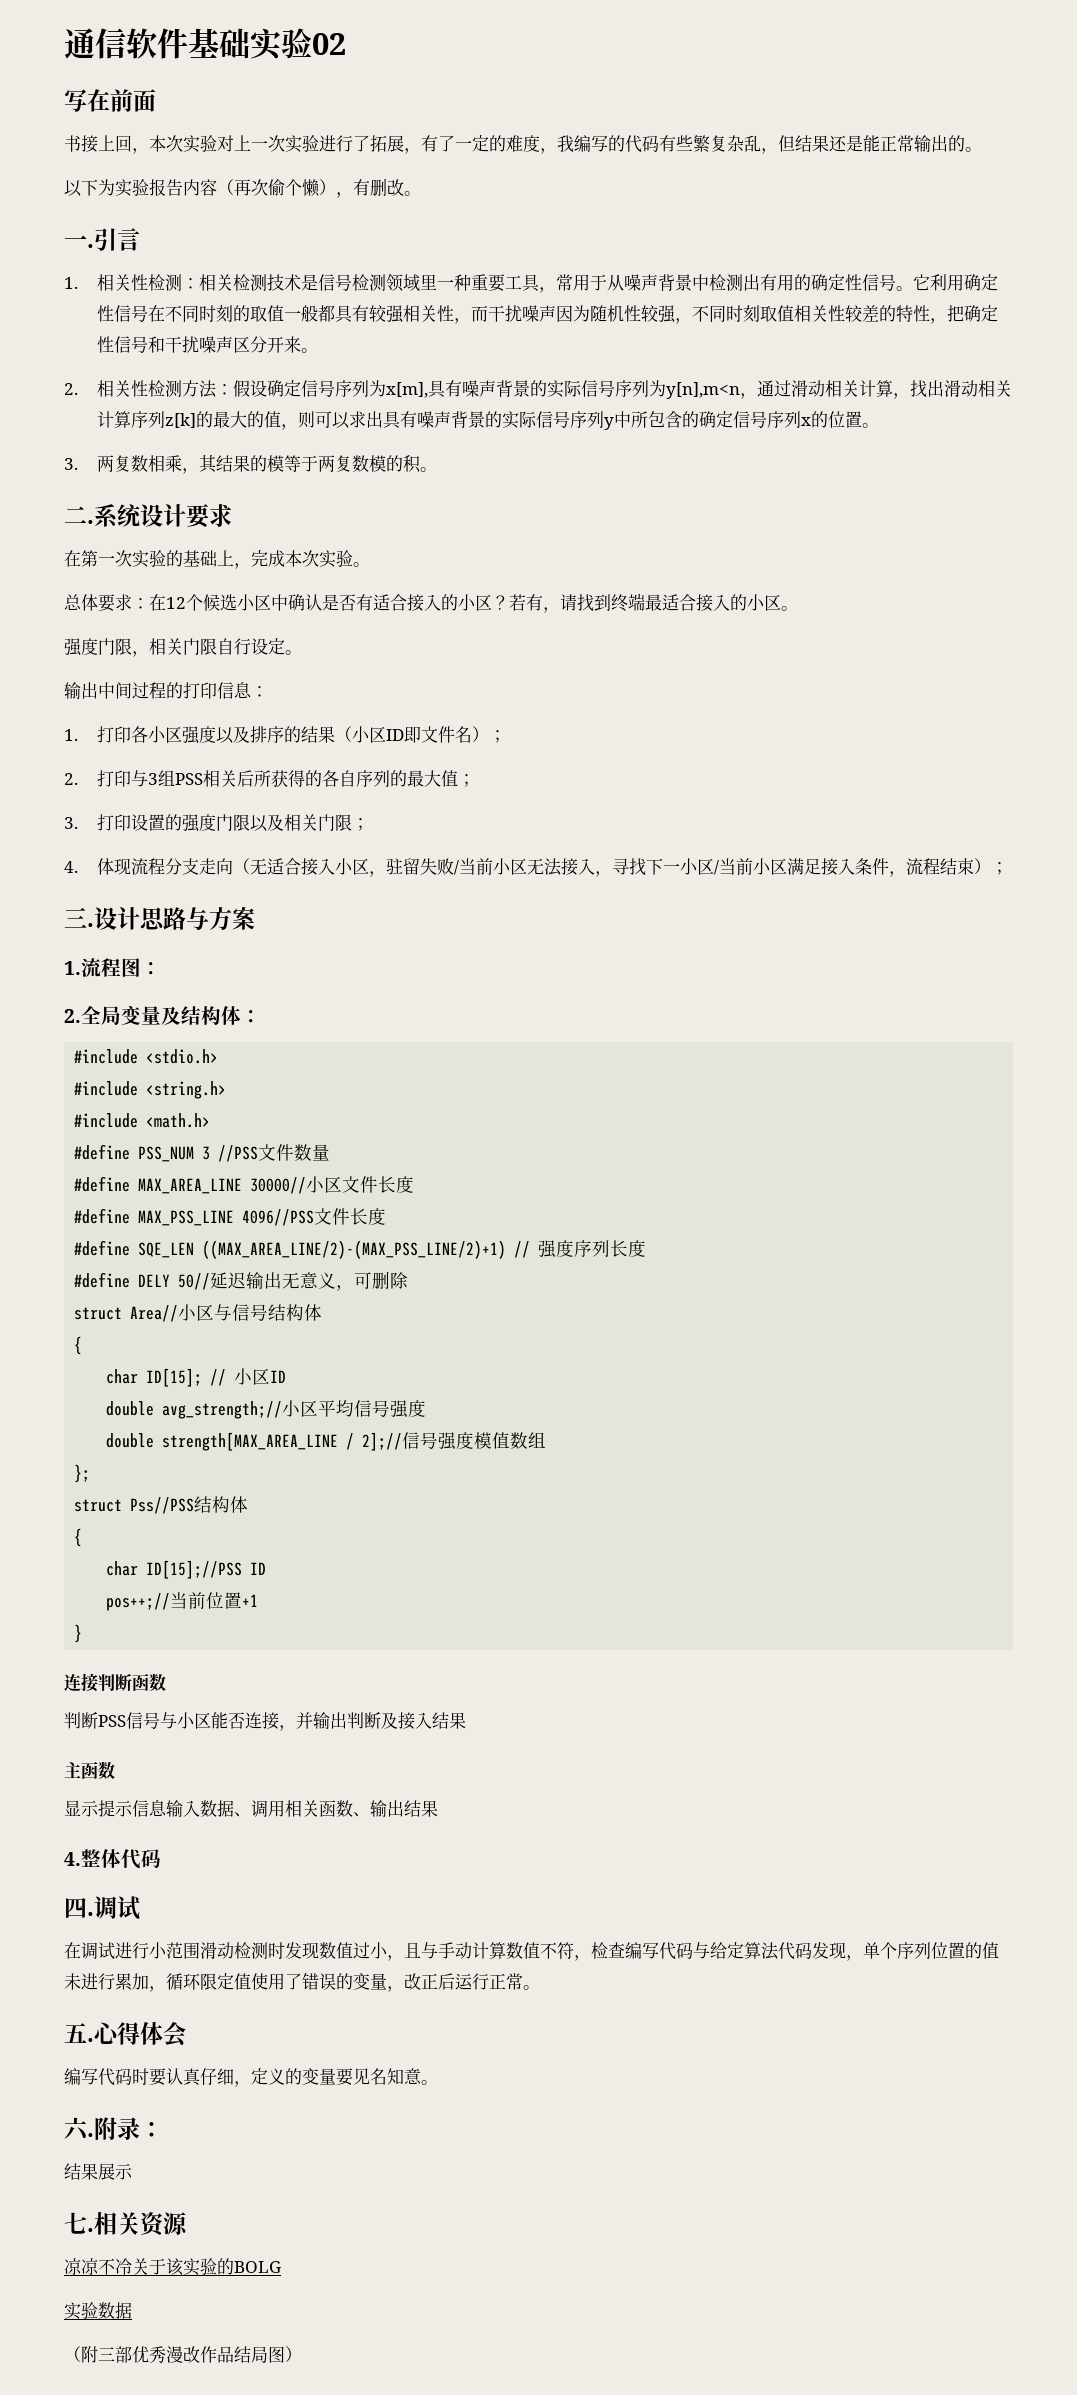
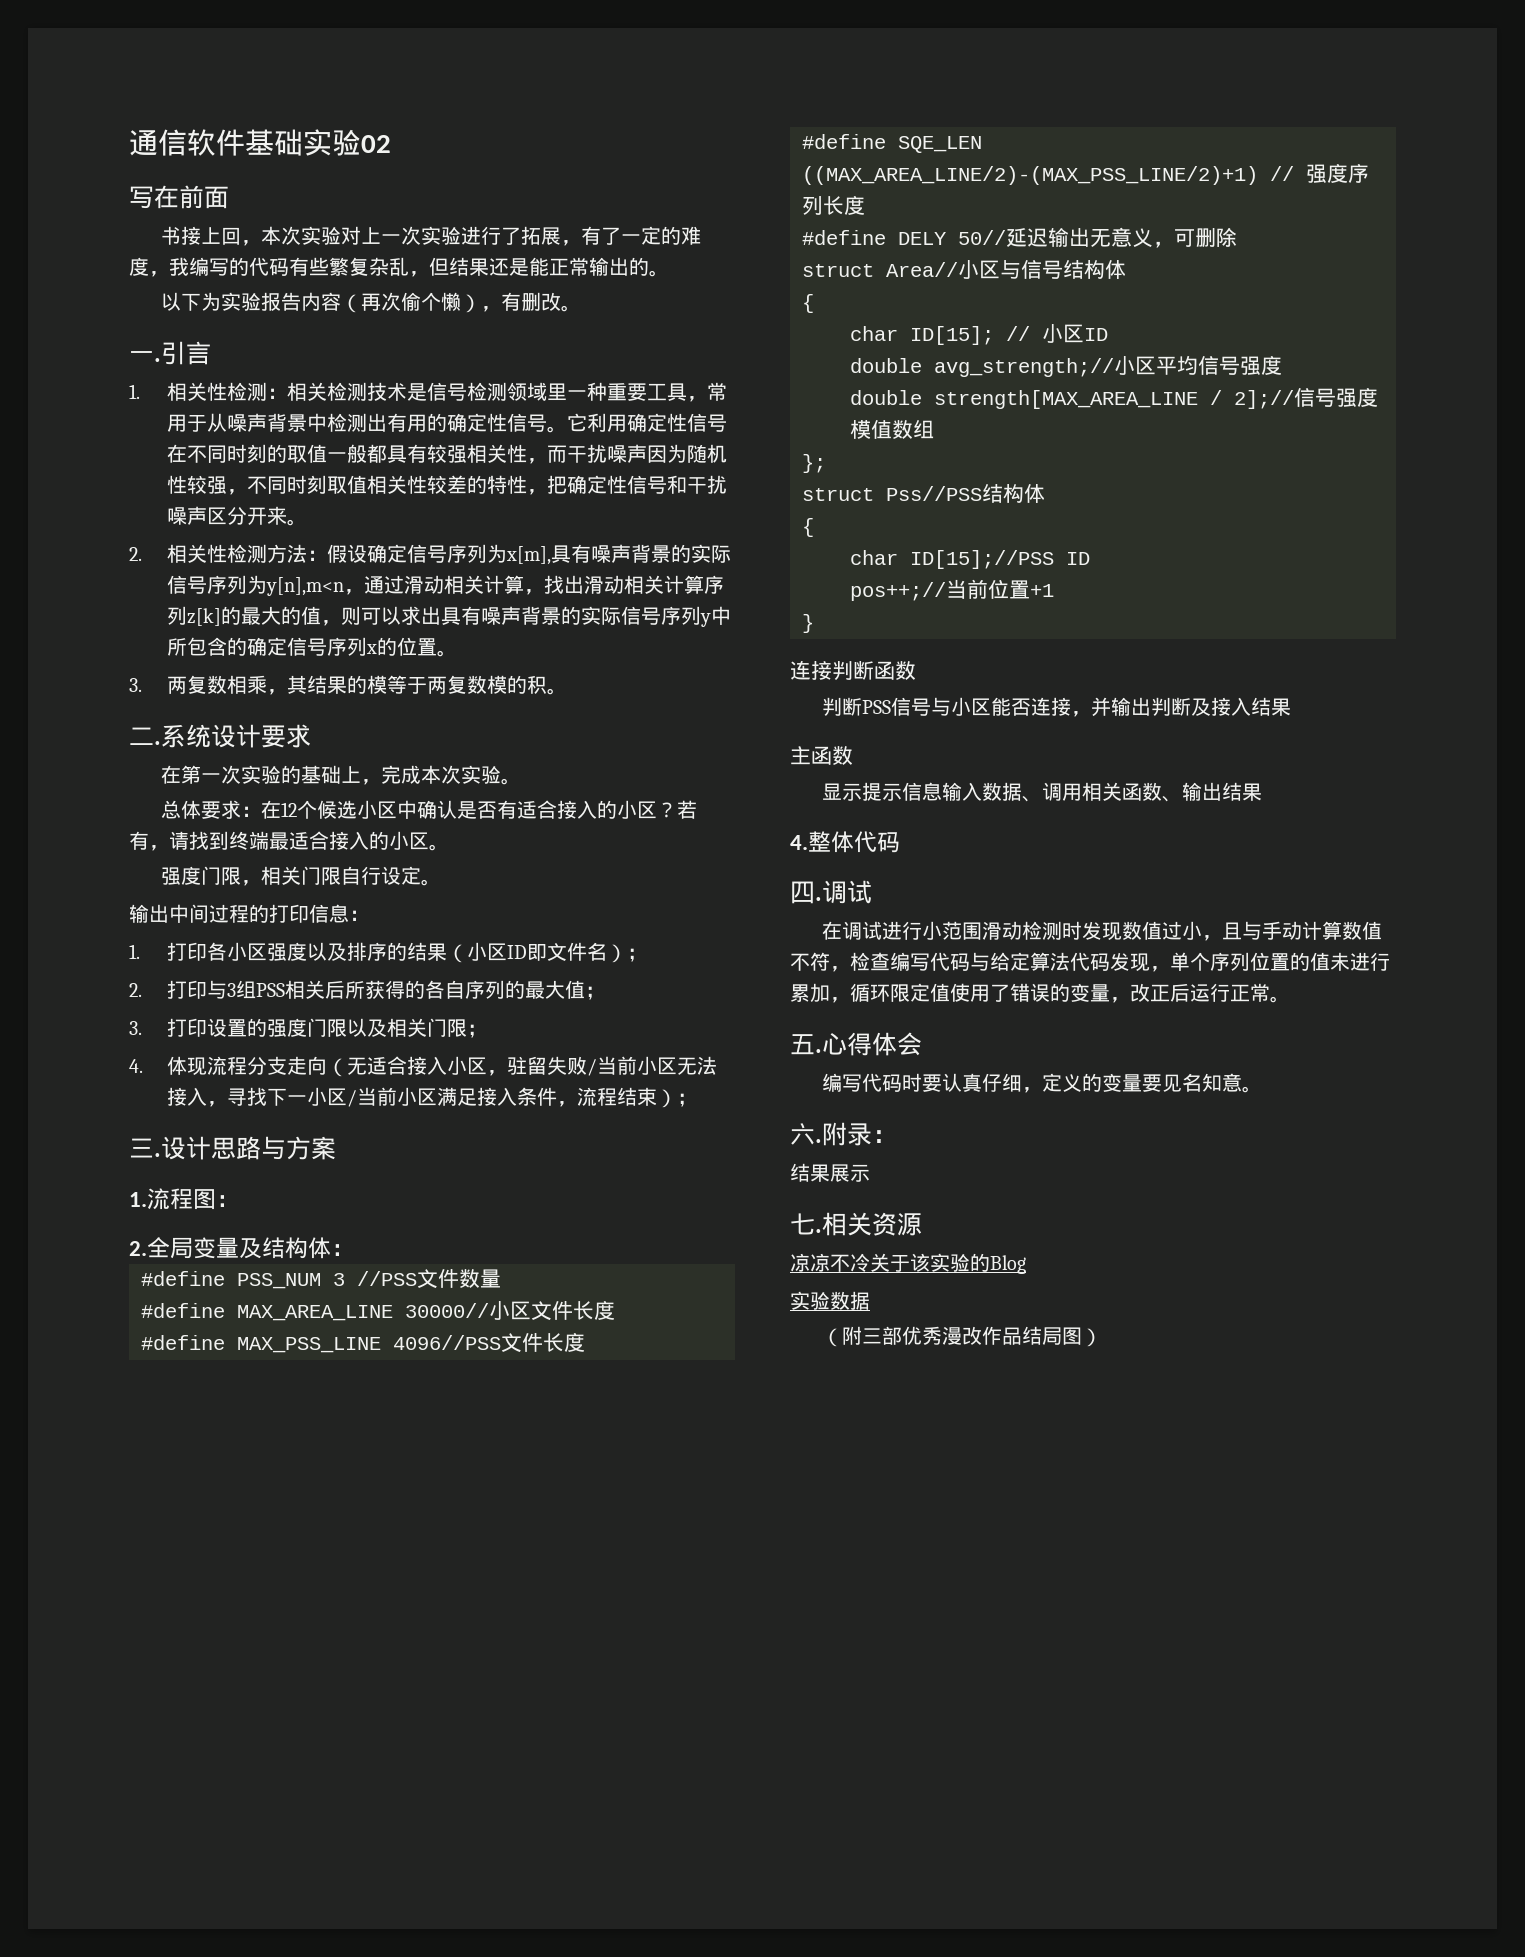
[74,1049,219,1064] [74,1081,227,1099] [74,1113,211,1128] // #include <stdio.h> // #include <string.h> // #include <math.h> -> (354, 1250) none
[234,2261,281,2273] BOLG -> [990,1255,1026,1274] Blog

